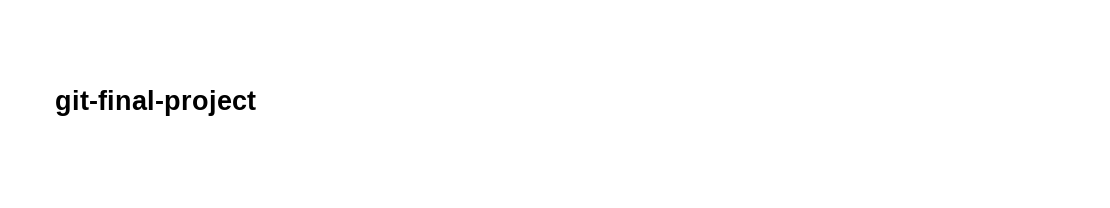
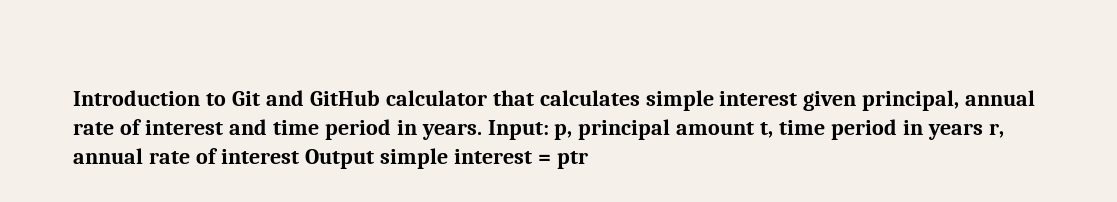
[55,90,256,116] git-final-project -> [73,90,1036,111] [73,119,1004,140] [73,148,588,169] Introduction to Git and GitHub calculator that calculates simple interest given principal, annual rate of interest and time period in years. Input: p, principal amount t, time period in years r, annual rate of interest Output simple interest = ptr

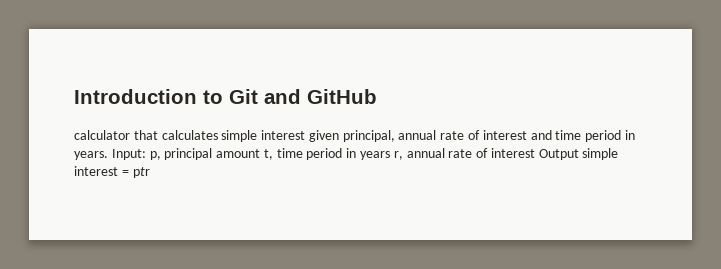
(380, 98) none -> (377, 96) //

